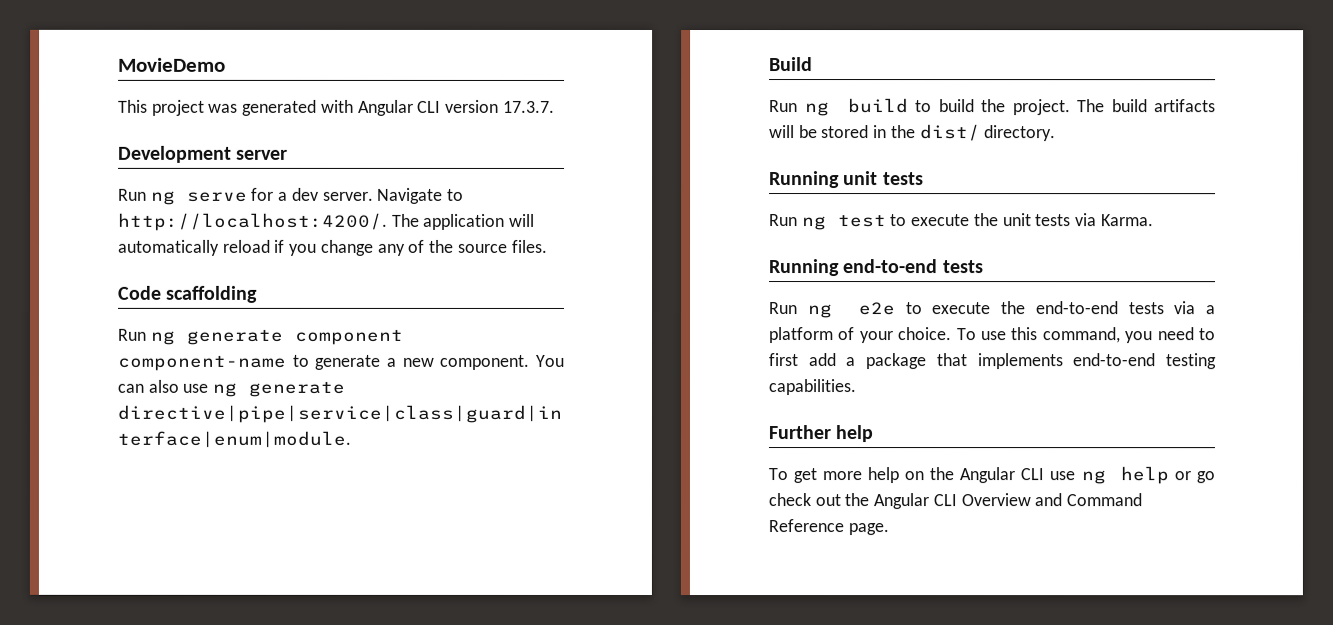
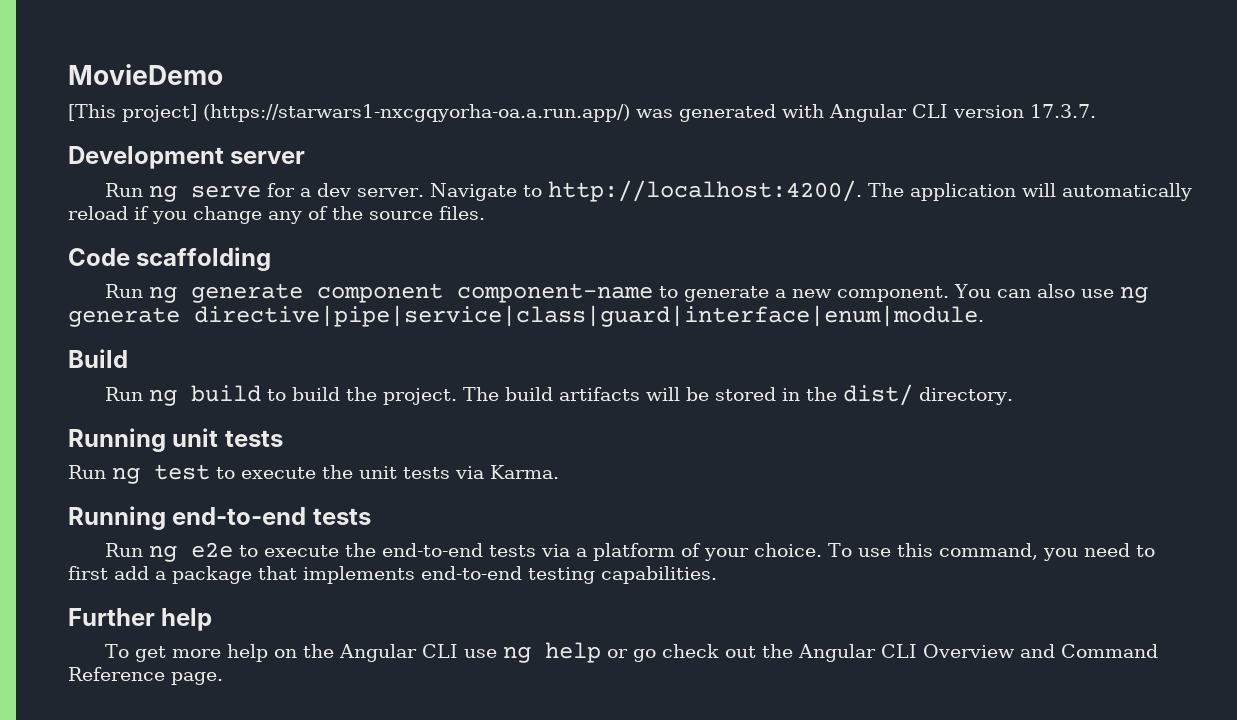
[118,99,205,116] This project -> [68,104,630,122] [This project] (https://starwars1-nxcgqyorha-oa.a.run.app/)

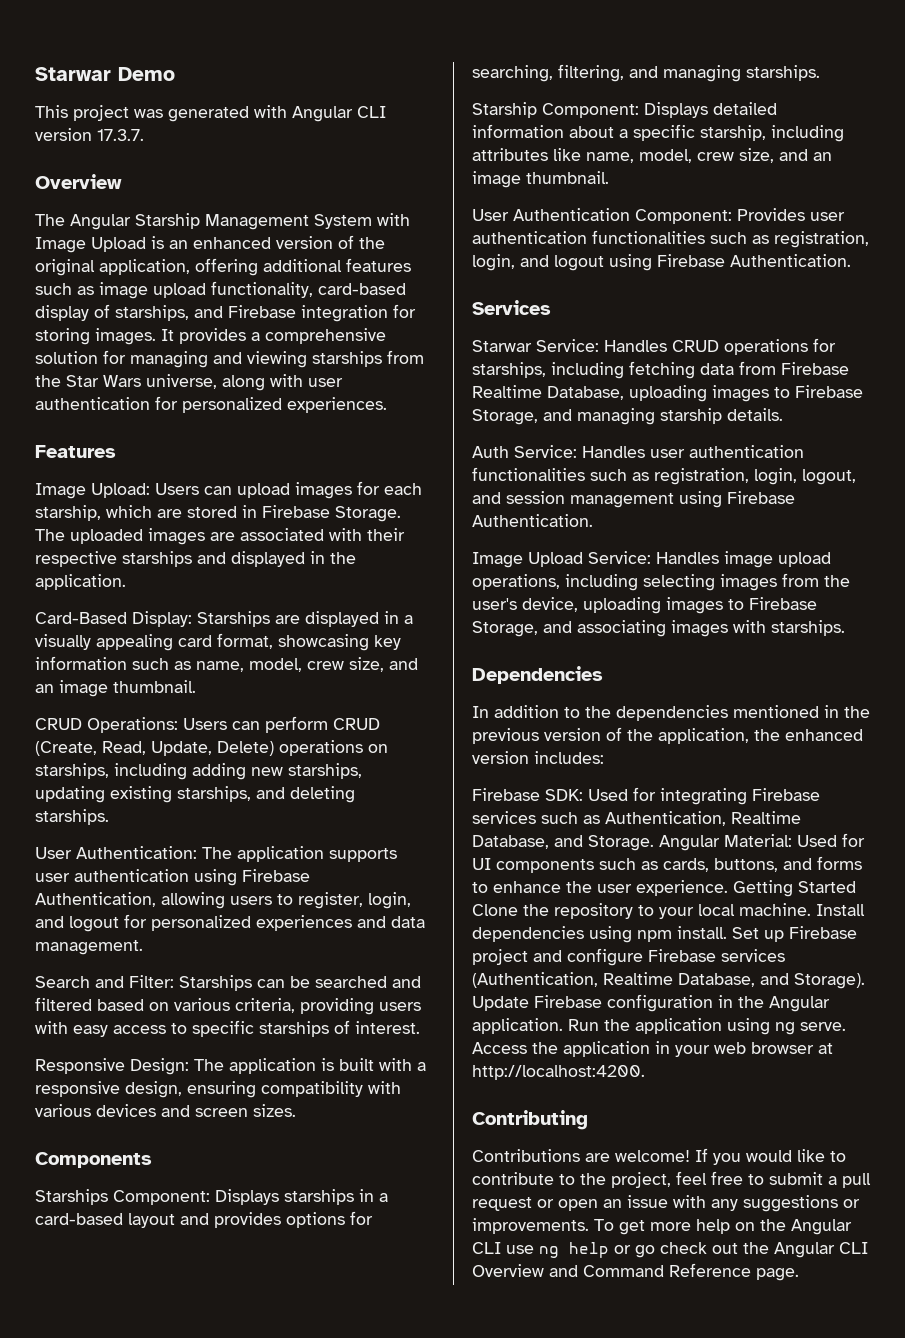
[68,64,223,85] [68,104,630,122] MovieDemo // [This project] (https://starwars1-nxcgqyorha-oa.a.run.app/) -> [35,67,175,81] [35,105,129,121] Starwar Demo // This project
[68,146,306,169] [105,180,1193,202] [68,206,485,224] [68,247,272,271] [105,283,1149,303] [68,305,984,327] [68,349,128,368] [105,384,1014,406] [68,428,283,452] [68,464,559,484] [68,506,371,530] [105,542,1156,562] [68,566,717,584] [68,608,213,631] Development server // Run ng serve for a dev server. Navigate to http://localhost:4200/. The application will automatically reload if you change any of the source files. // Code scaffolding // Run ng generate component component-name to generate a new component. You can also use ng generate directive|pipe|service|class|guard|interface|enum|module. // Build // Run ng build to build the project. The build artifacts will be stored in the dist/ directory. // Running unit tests // Run ng test to execute the unit tests via Karma. // Running end-to-end tests // Run ng e2e to execute the end-to-end tests via a platform of your choice. To use this command, you need to first add a package that implements end-to-end testing capabilities. // Further help // -> [35,174,122,189] [35,213,410,230] [35,235,385,253] [35,258,411,276] [35,281,406,299] [35,304,416,322] [35,328,386,345] [35,350,424,368] [35,374,343,391] [35,396,387,413] [35,445,116,458] [35,481,422,499] [35,505,401,522] [35,528,405,545] [35,551,356,567] [35,574,126,590] [35,611,413,627] [35,633,401,651] [35,656,418,672] [35,680,196,697] [35,716,380,733] [35,740,388,756] [35,763,362,780] [35,786,355,803] [35,809,109,825] [35,846,397,862] [35,869,310,886] [35,892,411,909] [35,914,425,932] [35,940,143,955] [35,975,421,991] [35,997,421,1015] [35,1020,420,1037] [35,1058,426,1075] [35,1081,401,1098] [35,1104,296,1117] [35,1152,152,1168] [35,1189,388,1205] [35,1211,373,1228] [472,64,820,82] [472,102,777,118] [472,124,844,142] [472,148,832,163] [472,171,609,188] [472,208,845,224] [472,230,869,248] [472,254,851,271] [472,300,551,315] [472,338,836,355] [472,361,849,379] [472,385,863,402] [472,408,783,425] [472,445,804,458] [472,467,856,485] [472,491,795,508] [472,514,593,527] [472,551,831,568] [472,573,850,591] [472,597,817,614] [472,620,845,637] [472,666,603,684] [472,705,870,721] [472,727,863,744] [472,751,604,764] [472,787,820,805] [472,811,801,826] [472,833,865,851] [472,856,862,873] [472,880,856,897] [472,903,865,919] [472,926,857,943] [472,948,785,966] [472,972,865,989] [472,994,830,1012] [472,1018,846,1035] [472,1041,833,1057] [472,1065,645,1080] [472,1110,588,1130] [472,1148,846,1165] [472,1171,871,1188] [472,1195,860,1212] [472,1218,589,1234] Overview // The Angular Starship Management System with Image Upload is an enhanced version of the original application, offering additional features such as image upload functionality, card-based display of starships, and Firebase integration for storing images. It provides a comprehensive solution for managing and viewing starships from the Star Wars universe, along with user authentication for personalized experiences. // Features // Image Upload: Users can upload images for each starship, which are stored in Firebase Storage. The uploaded images are associated with their respective starships and displayed in the application. // Card-Based Display: Starships are displayed in a visually appealing card format, showcasing key information such as name, model, crew size, and an image thumbnail. // CRUD Operations: Users can perform CRUD (Create, Read, Update, Delete) operations on starships, including adding new starships, updating existing starships, and deleting starships. // User Authentication: The application supports user authentication using Firebase Authentication, allowing users to register, login, and logout for personalized experiences and data management. // Search and Filter: Starships can be searched and filtered based on various criteria, providing users with easy access to specific starships of interest. // Responsive Design: The application is built with a responsive design, ensuring compatibility with various devices and screen sizes. // Components // Starships Component: Displays starships in a card-based layout and provides options for searching, filtering, and managing starships. // Starship Component: Displays detailed information about a specific starship, including attributes like name, model, crew size, and an image thumbnail. // User Authentication Component: Provides user authentication functionalities such as registration, login, and logout using Firebase Authentication. // Services // Starwar Service: Handles CRUD operations for starships, including fetching data from Firebase Realtime Database, uploading images to Firebase Storage, and managing starship details. // Auth Service: Handles user authentication functionalities such as registration, login, logout, and session management using Firebase Authentication. // Image Upload Service: Handles image upload operations, including selecting images from the user's device, uploading images to Firebase Storage, and associating images with starships. // Dependencies // In addition to the dependencies mentioned in the previous version of the application, the enhanced version includes: // Firebase SDK: Used for integrating Firebase services such as Authentication, Realtime Database, and Storage. Angular Material: Used for UI components such as cards, buttons, and forms to enhance the user experience. Getting Started Clone the repository to your local machine. Install dependencies using npm install. Set up Firebase project and configure Firebase services (Authentication, Realtime Database, and Storage). Update Firebase configuration in the Angular application. Run the application using ng serve. Access the application in your web browser at http://localhost:4200. // Contributing // Contributions are welcome! If you would like to contribute to the project, feel free to submit a pull request or open an issue with any suggestions or improvements.

